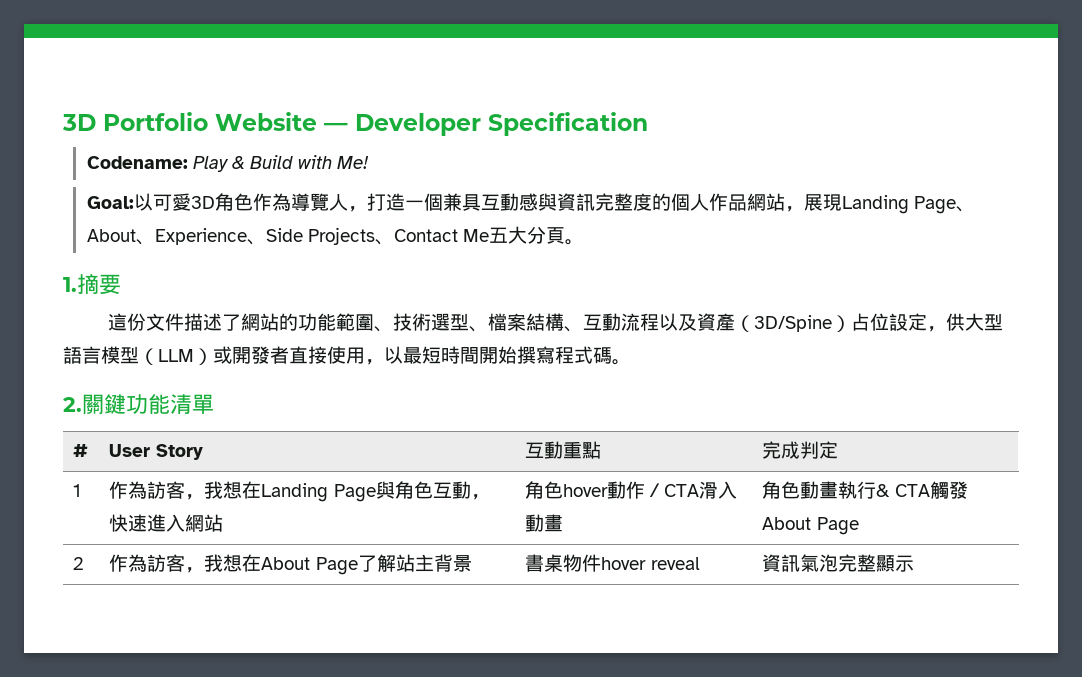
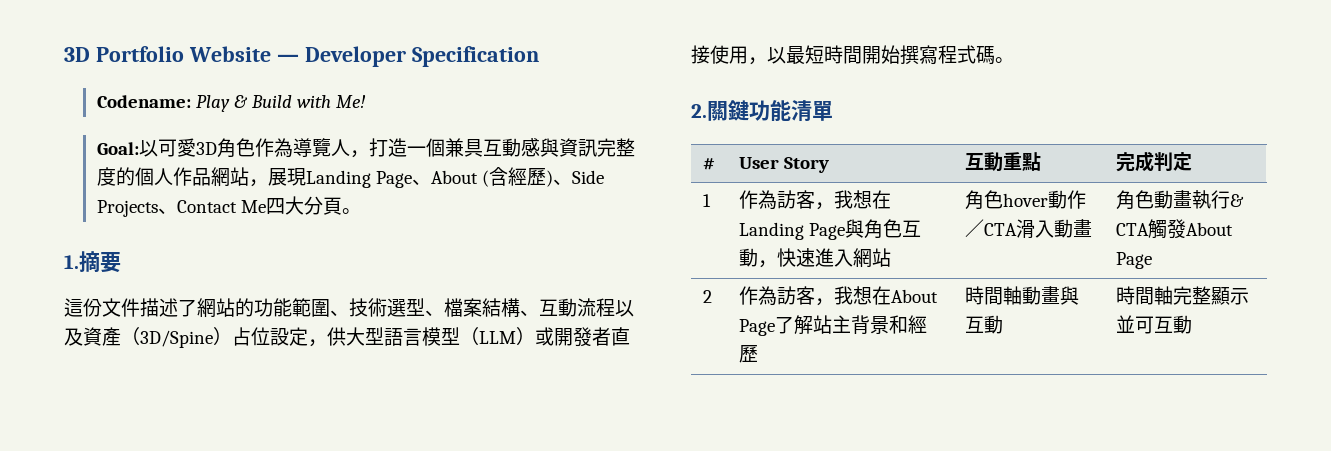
[135,228,247,245] 、Experience -> [481,167,553,187] (含經歷)
[488,227,508,243] 五 -> [265,198,285,214] 四
[525,554,700,572] [762,554,915,572] | 書桌物件hover reveal | 資訊氣泡完整顯示 -> [888,315,927,334] [738,345,758,363] [964,286,1079,305] [964,315,1003,334] [1115,286,1249,305] [1115,315,1192,334] 和經歷 | 時間軸動畫與互動 | 時間軸完整顯示並可互動

